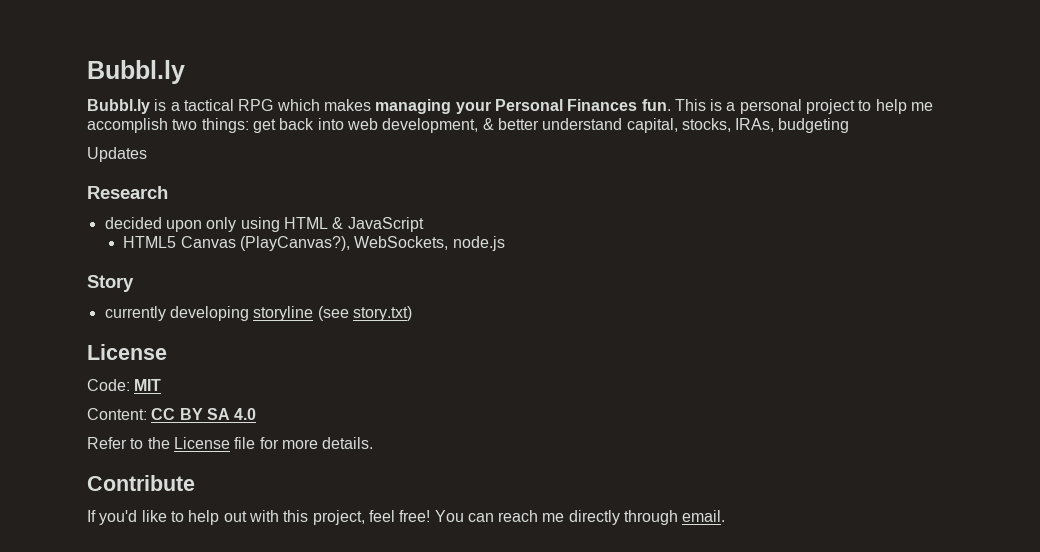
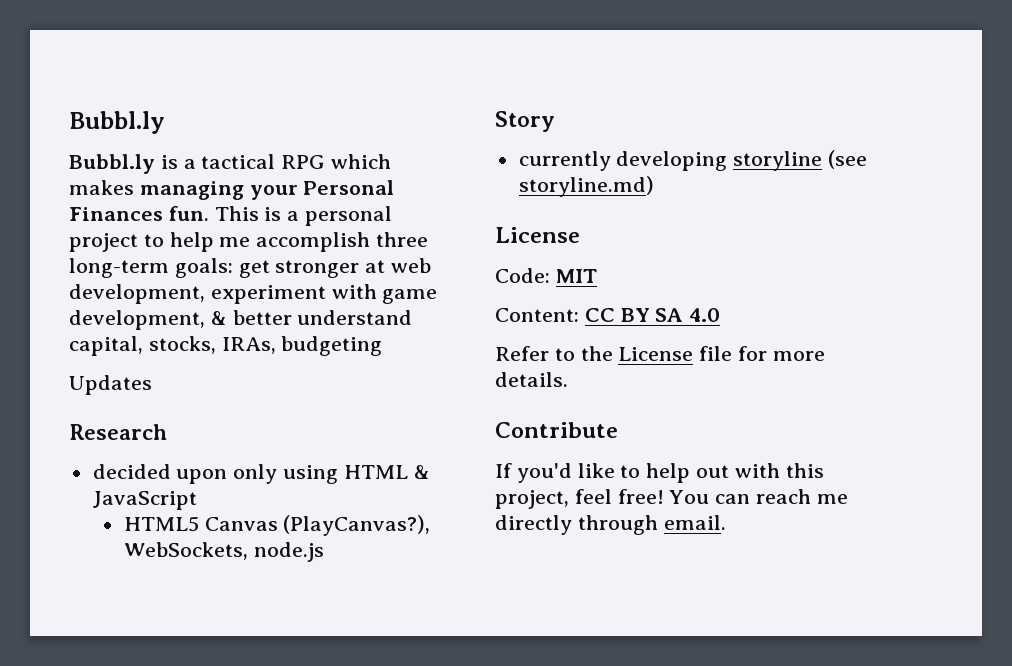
[172,118,378,133] two things: get back into web -> [376,232,429,247] [69,258,432,278] [69,284,438,304] three long-term goals: get stronger at web development, experiment with game
[352,306,412,321] story.txt) -> [518,176,654,197] storyline.md)

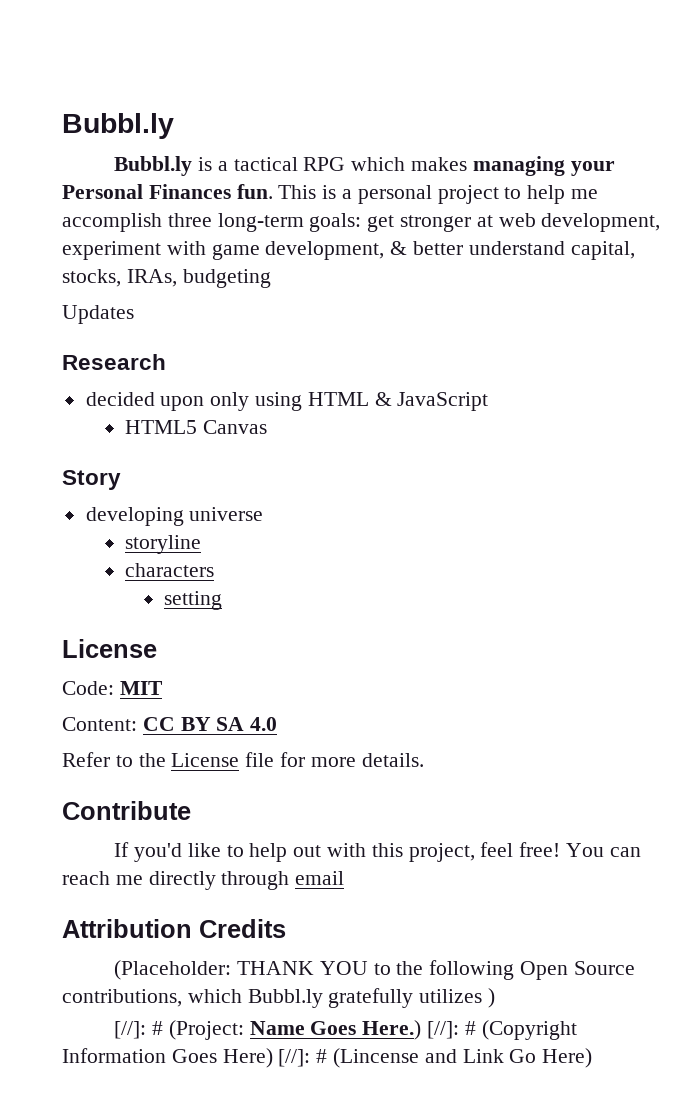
[283,515,431,536] [123,542,324,562] (PlayCanvas?), WebSockets, node.js -> (267, 427) none
[518,151,728,171] currently developing -> [85,507,264,526] developing universe //
[828,150,868,169] [518,176,654,197] (see storyline.md) -> [124,563,214,577] [164,591,223,610] // characters // setting
[663,515,726,530] email. -> [295,871,345,885] [62,919,286,938] [114,960,635,980] [62,988,496,1008] [114,1020,577,1040] [62,1048,593,1068] email // Attribution Credits // (Placeholder: THANK YOU to the following Open Source contributions, which Bubbl.ly gratefully utilizes ) // [//]: # (Project: Name Goes Here.) [//]: # (Copyright Information Goes Here) [//]: # (Lincense and Link Go Here)

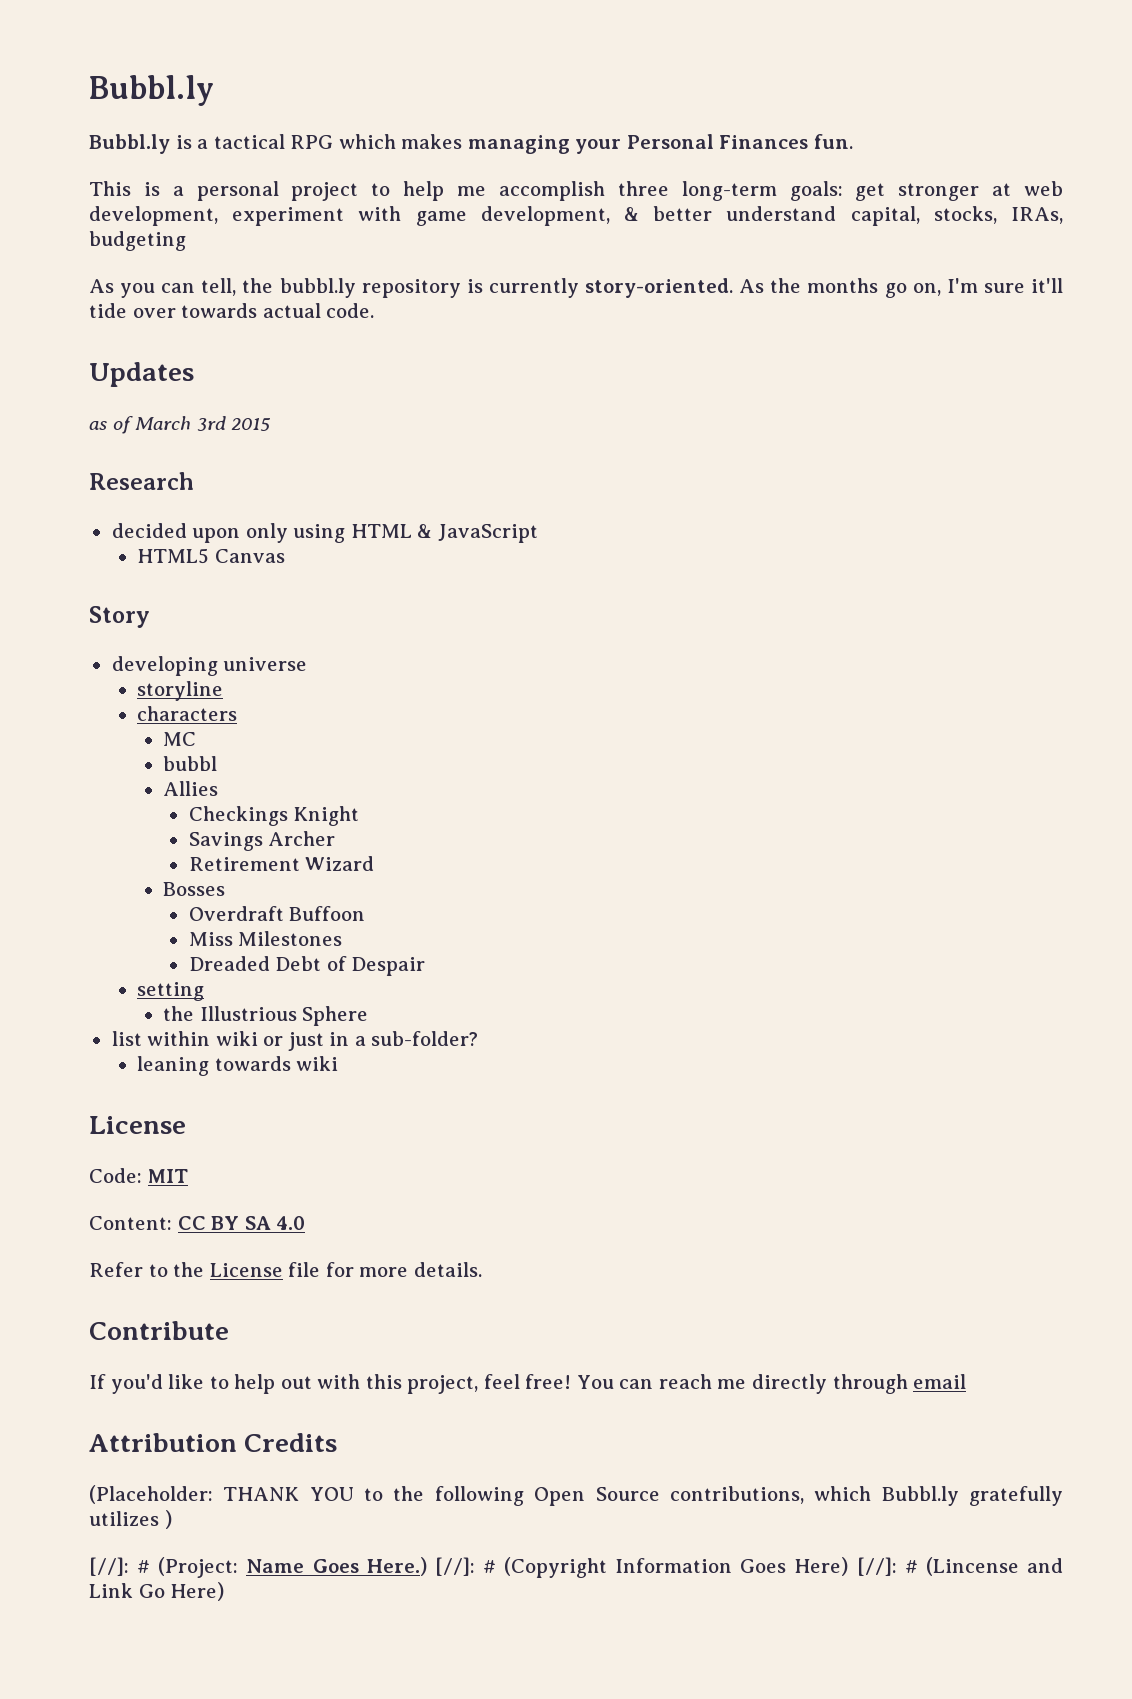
(273, 191) none -> (853, 141) //
[62,305,134,324] Updates -> [89,278,1063,298] [89,303,375,318] [89,362,194,387] [89,416,271,434] As you can tell, the bubbl.ly repository is currently story-oriented. As the months go on, I'm sure it'll tide over towards actual code. // Updates // as of March 3rd 2015
[164,591,223,610] setting -> [163,732,197,746] [163,756,218,771] [163,781,219,796] [188,806,360,826] [188,831,336,851] [188,856,375,871] [163,882,226,896] [188,906,366,921] [188,931,343,946] [188,956,426,976] [137,982,205,1001] [163,1006,369,1026] [111,1031,479,1051] [137,1056,339,1076] MC // bubbl // Allies // Checkings Knight // Savings Archer // Retirement Wizard // Bosses // Overdraft Buffoon // Miss Milestones // Dreaded Debt of Despair // setting // the Illustrious Sphere // list within wiki or just in a sub-folder? // leaning towards wiki

